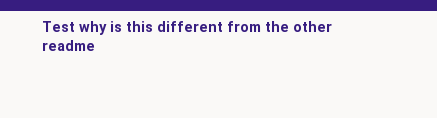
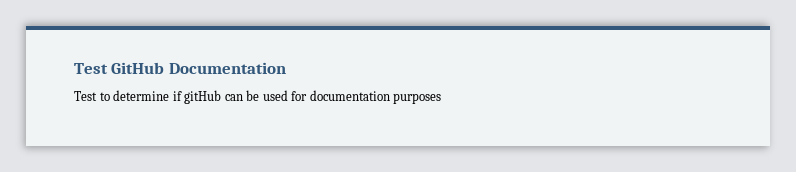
[42,21,332,35] [42,40,95,51] Test why is this different from the other readme -> [74,62,286,74] [74,90,442,104] Test GitHub Documentation // Test to determine if gitHub can be used for documentation purposes

